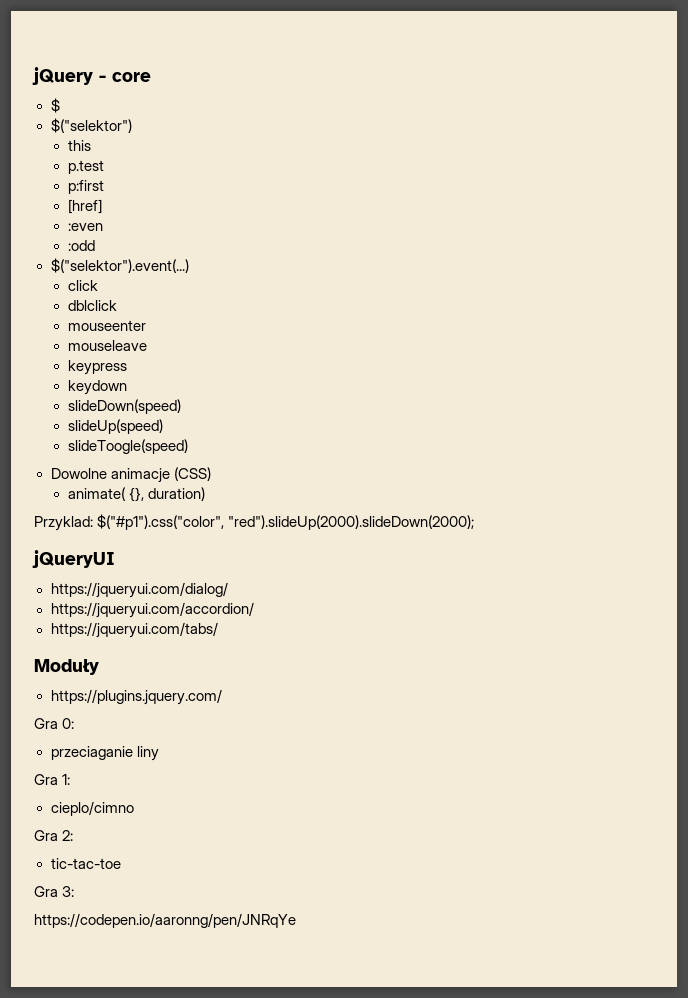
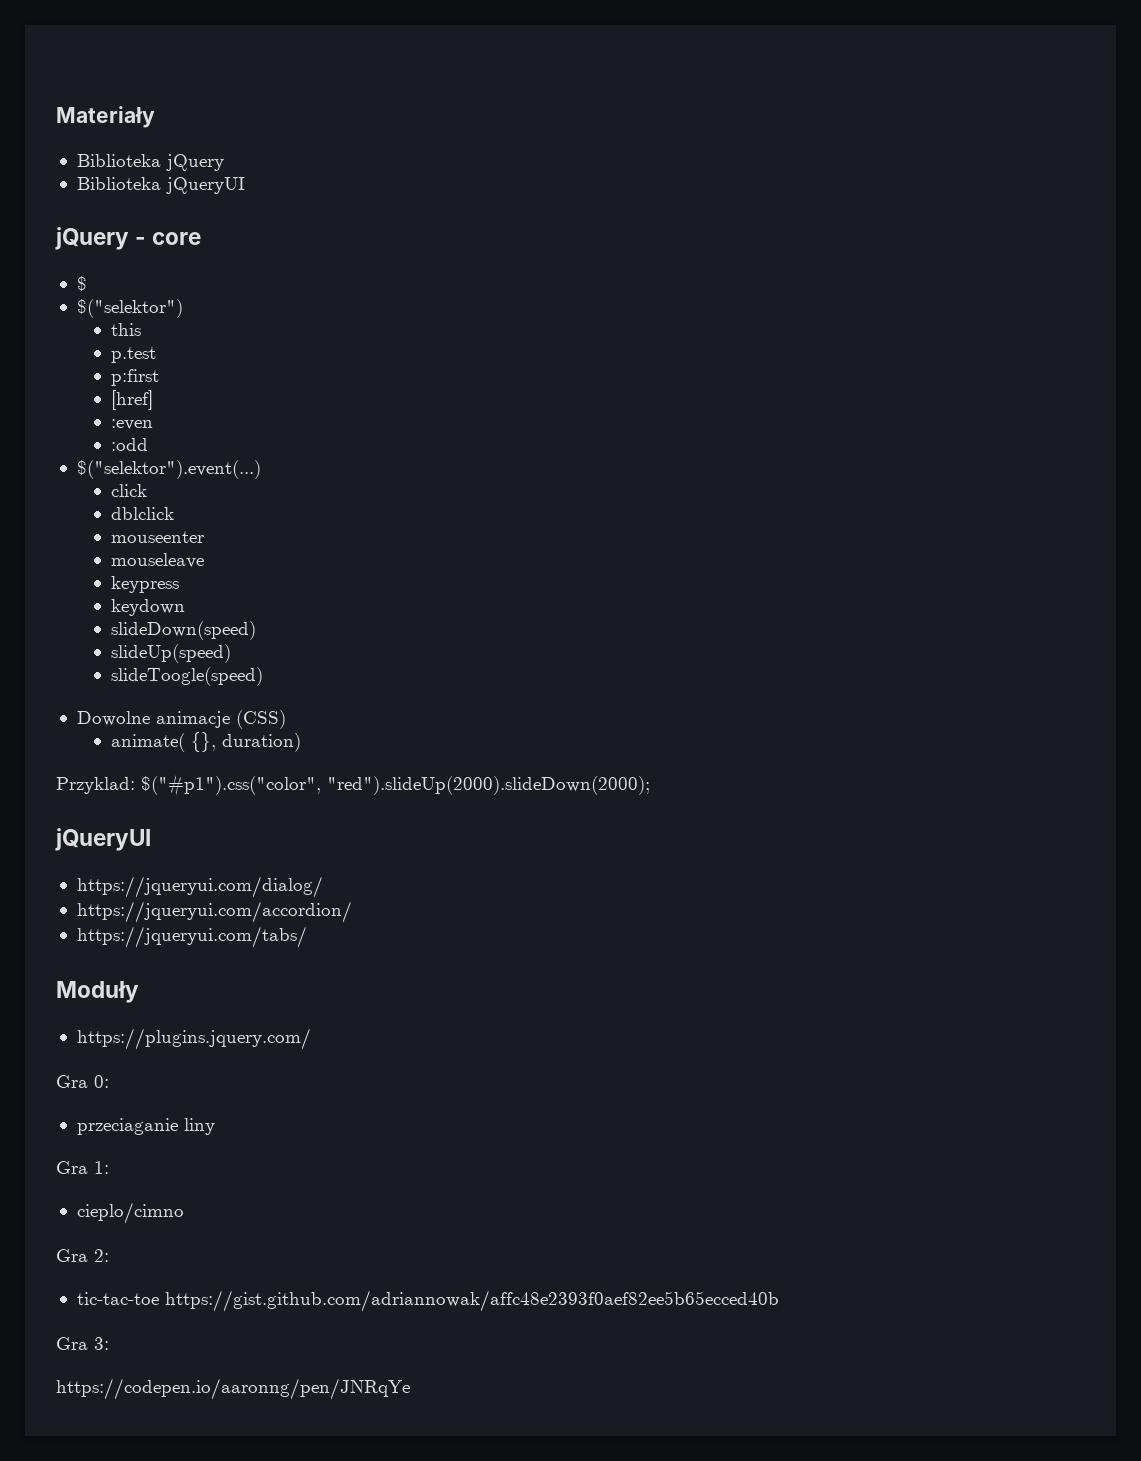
(32, 76) none -> [56,106,155,128] [76,154,224,171] [76,177,245,194] Materiały // Biblioteka jQuery // Biblioteka jQueryUI //
(121, 863) none -> [164,1290,779,1312] https://gist.github.com/adriannowak/affc48e2393f0aef82ee5b65ecced40b

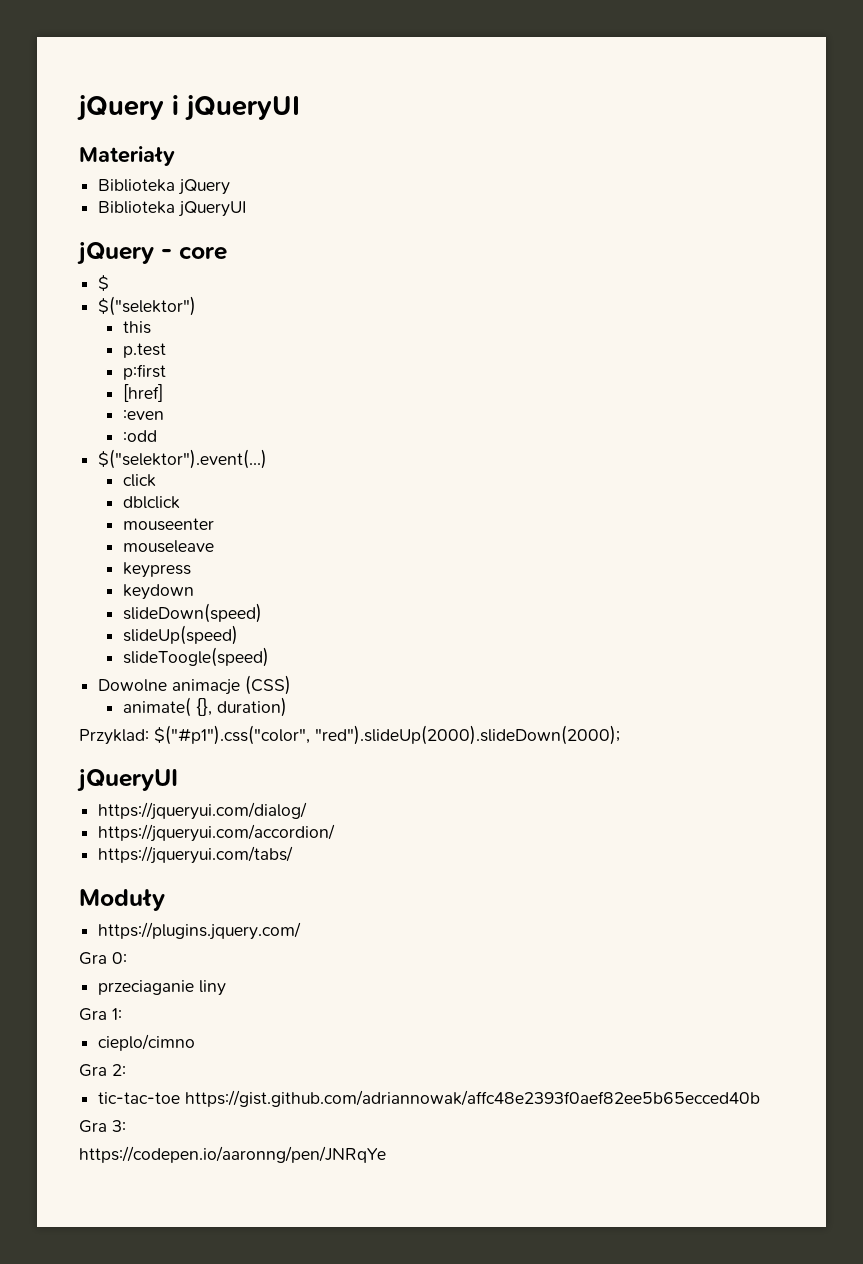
(56, 117) none -> [77,95,300,121] jQuery i jQueryUI //

